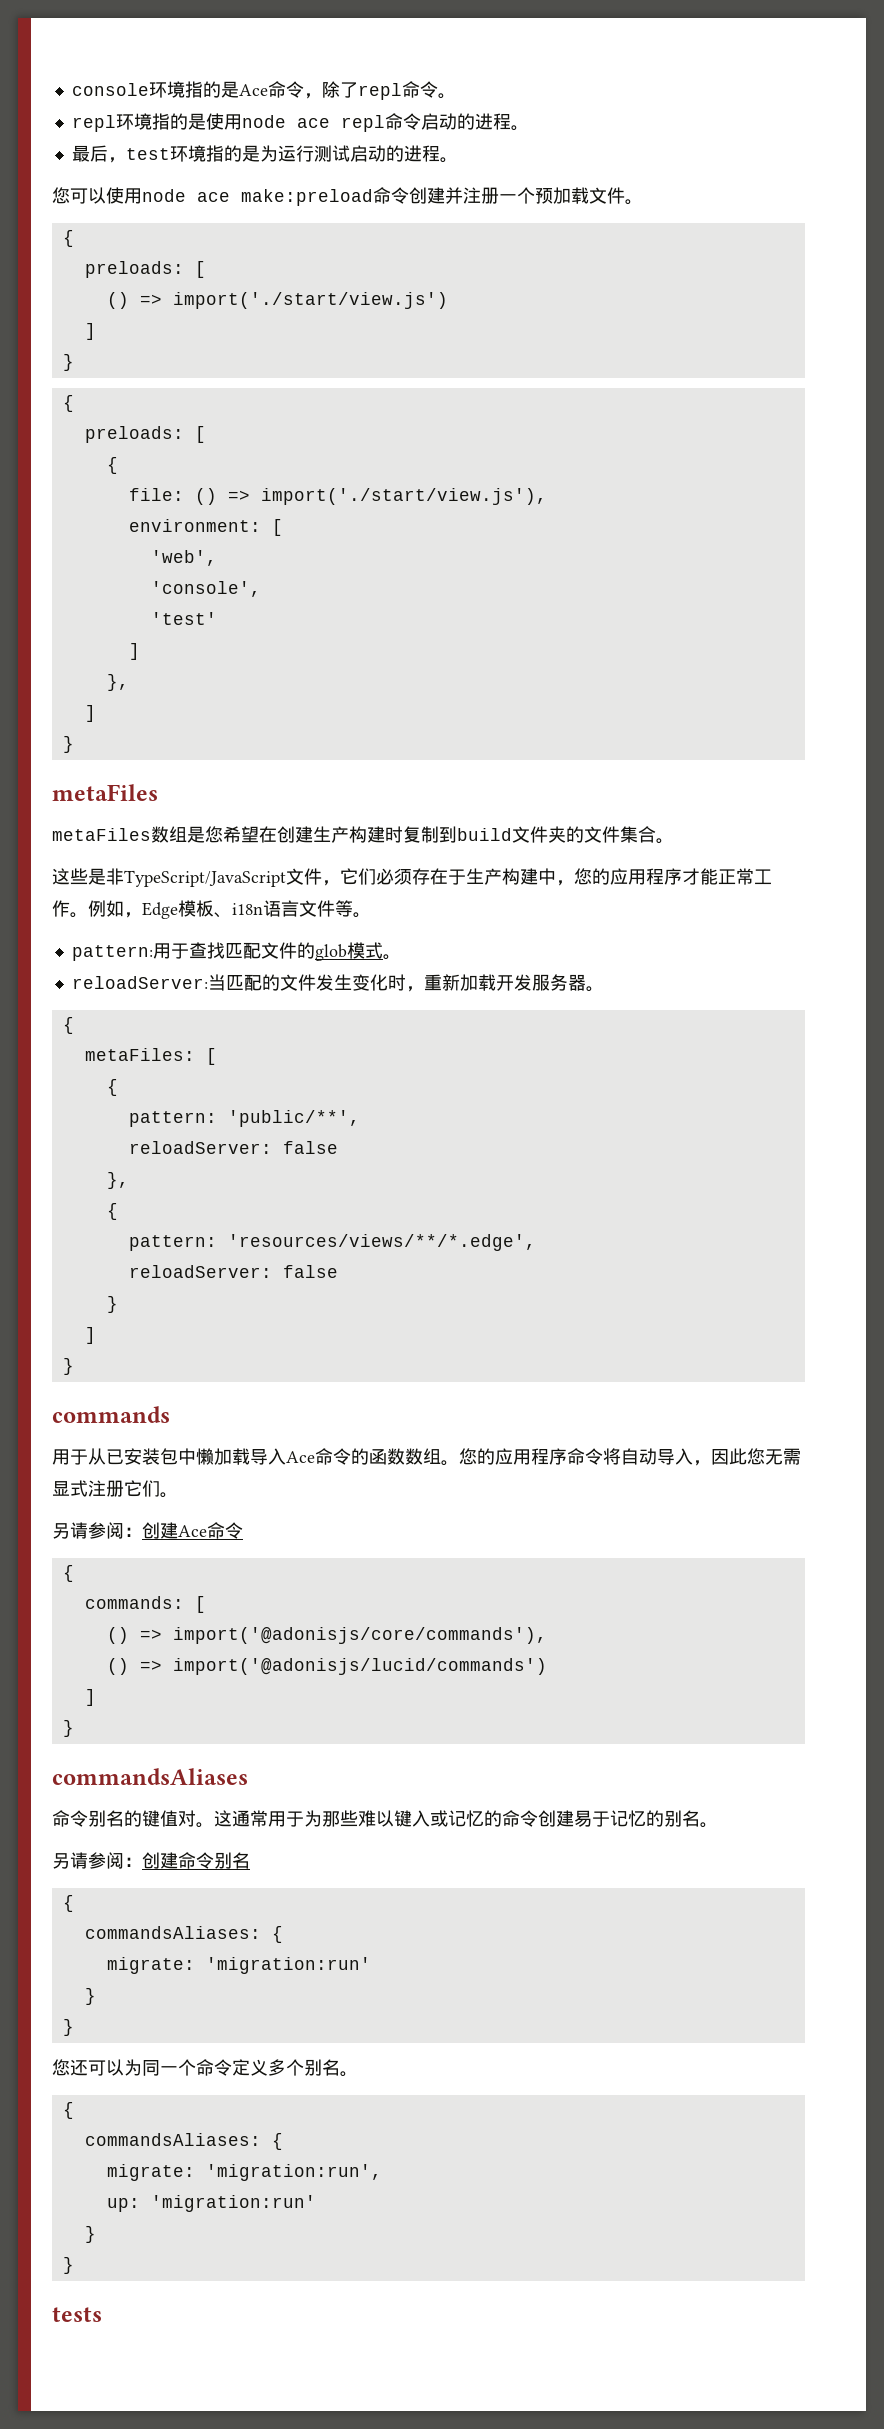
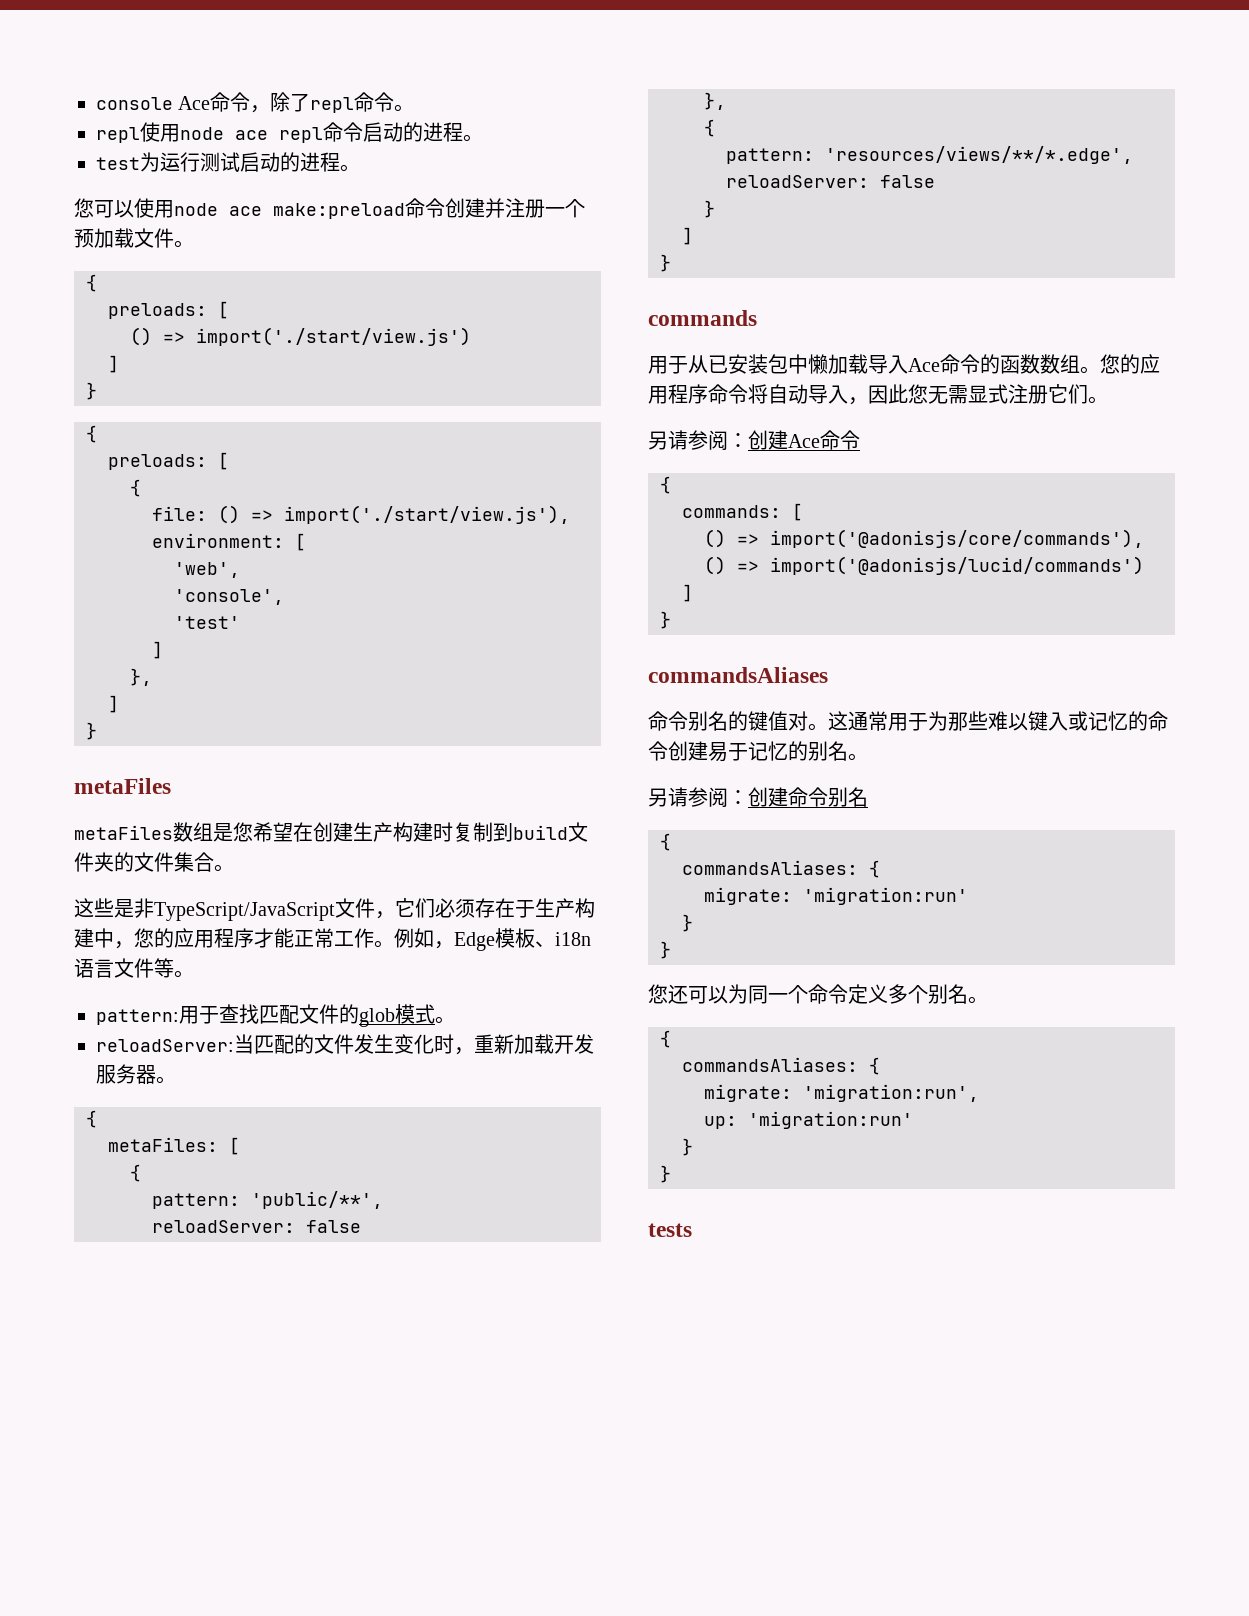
[148,81,239,98] 环境指的是 -> (173, 103) none
[115,113,206,130] 环境指的是 -> (140, 135) none
[71,145,260,163] 最后，test环境指的是 -> [96,157,140,170] test

